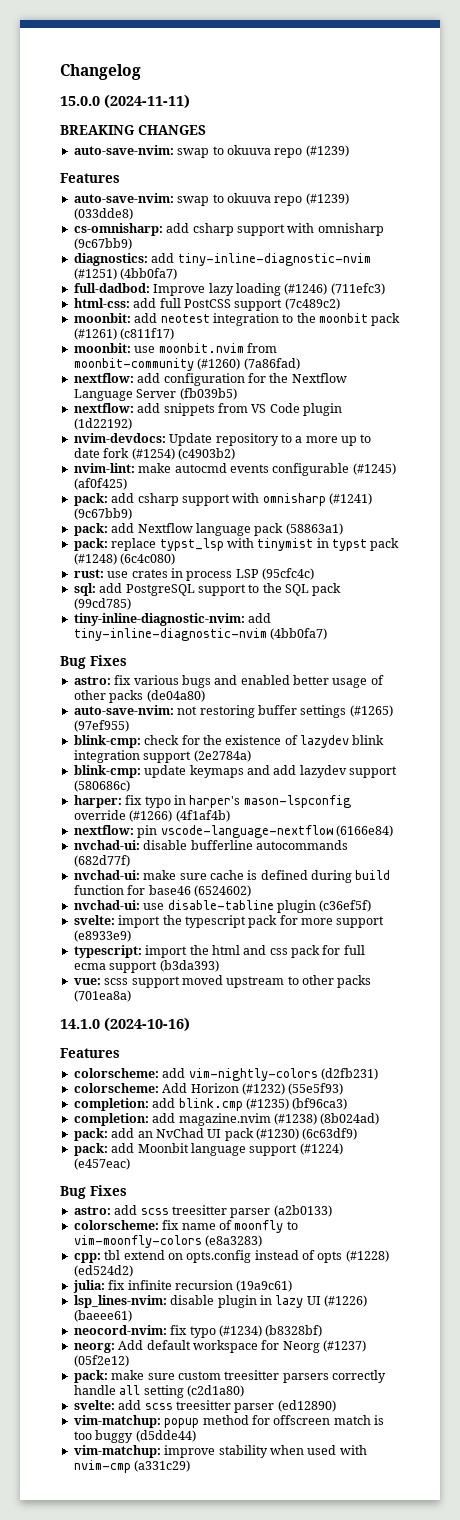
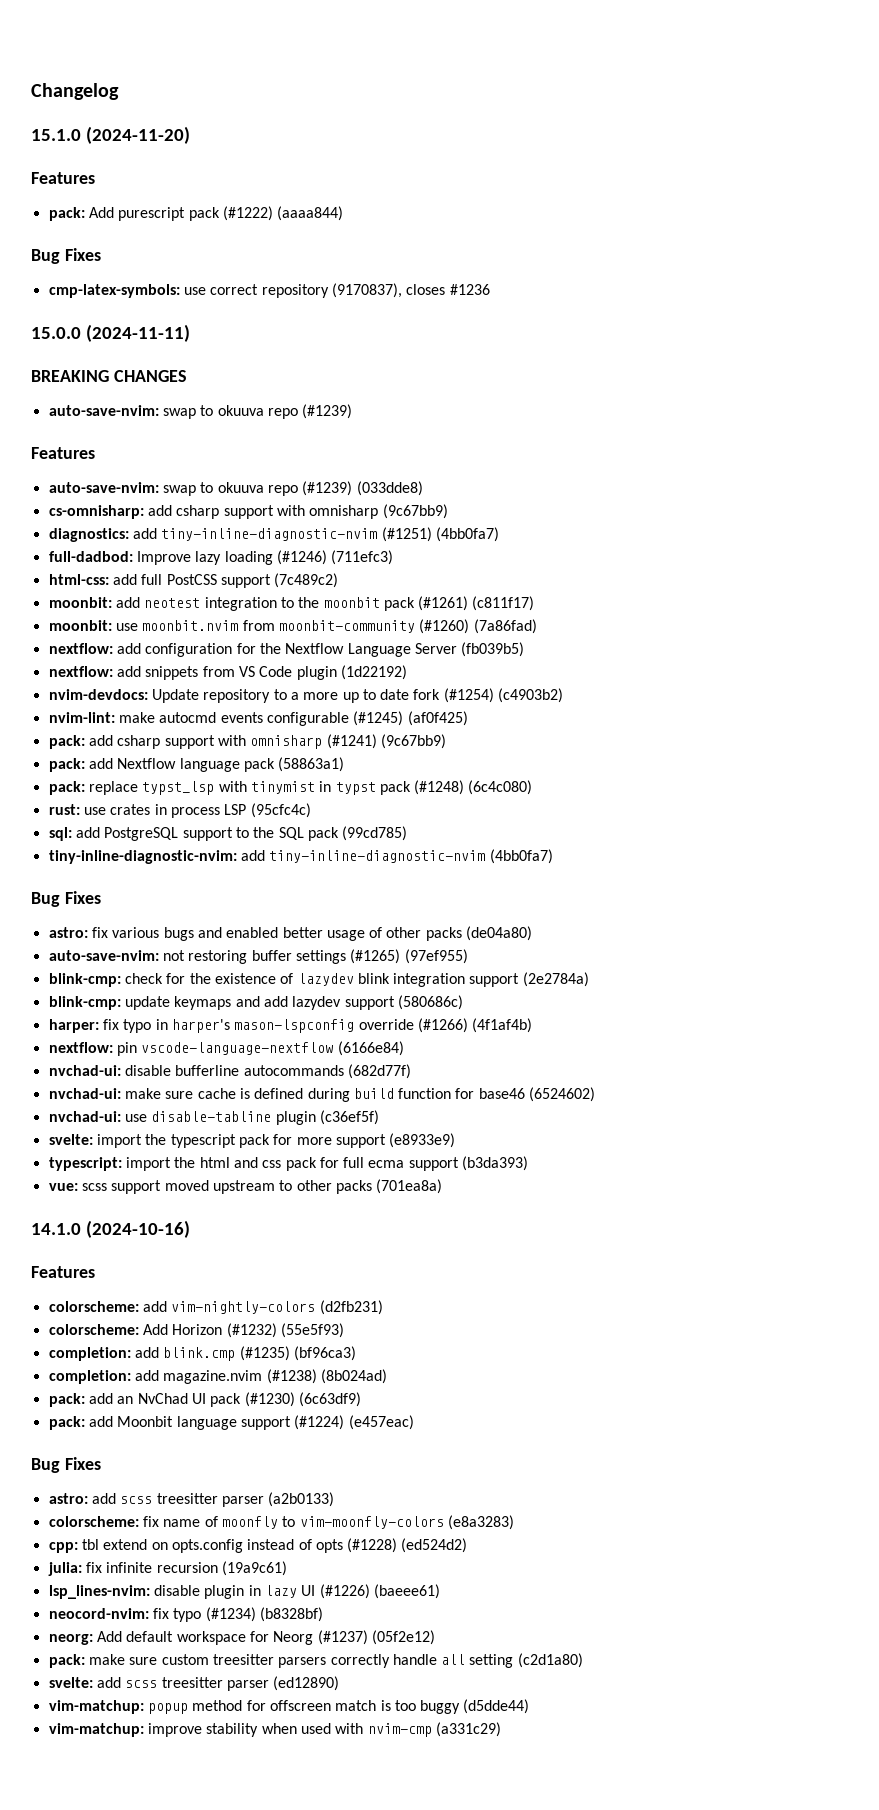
(141, 72) none -> [31,126,190,144] [31,172,95,184] [48,206,344,221] [31,248,101,264] [48,283,490,298] // 15.1.0 (2024-11-20) // Features // pack: Add purescript pack (#1222) (aaaa844) // Bug Fixes // cmp-latex-symbols: use correct repository (9170837), closes #1236

